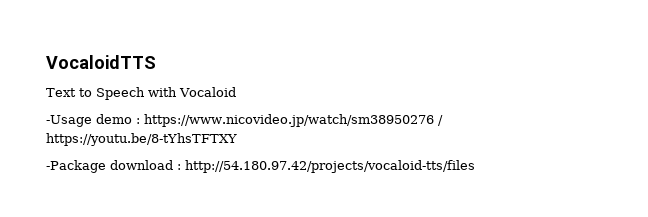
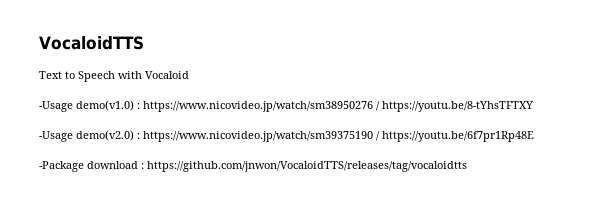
[96,114,132,124] demo -> [76,100,134,111] demo(v1.0)
(237, 139) none -> [39,130,534,142] // -Usage demo(v2.0) : https://www.nicovideo.jp/watch/sm39375190 / https://youtu.be/6f7pr1Rp48E
[185,160,475,173] http://54.180.97.42/projects/vocaloid-tts/files -> [147,161,467,172] https://github.com/jnwon/VocaloidTTS/releases/tag/vocaloidtts

